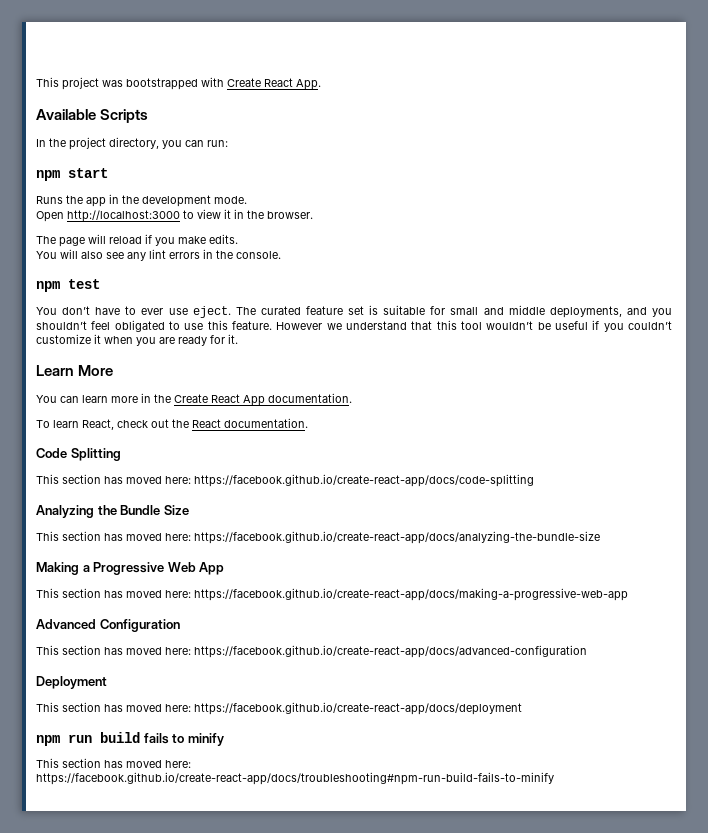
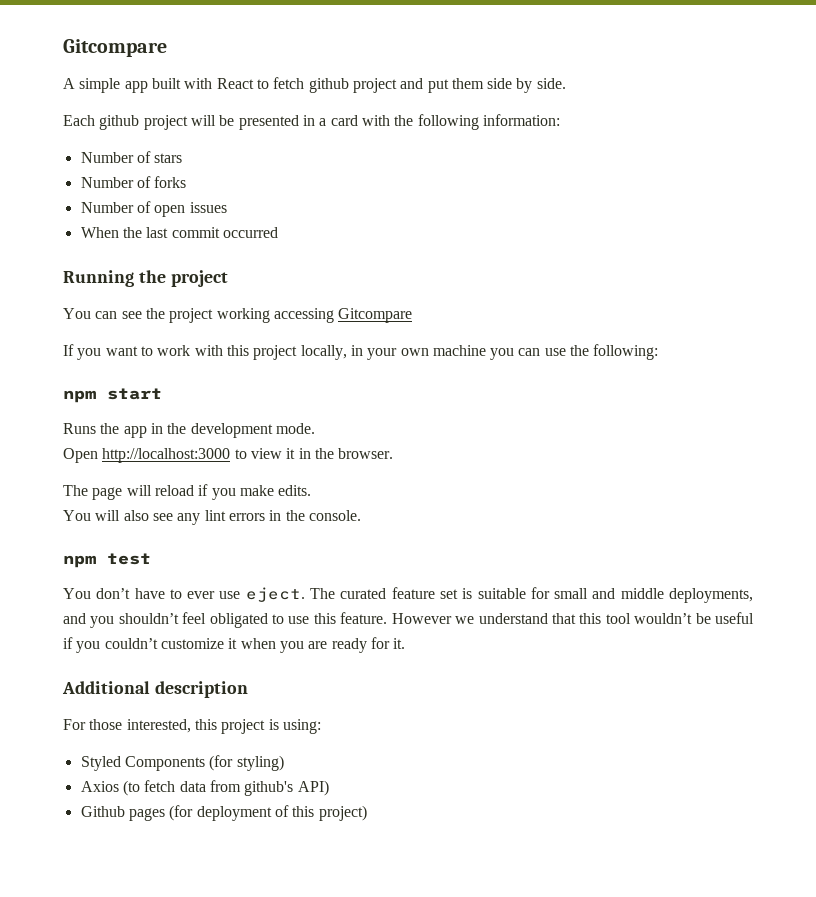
[36,77,321,90] [36,109,149,123] [36,137,228,150] This project was bootstrapped with Create React App. // Available Scripts // In the project directory, you can run: -> [63,39,167,57] [63,77,566,93] [63,114,560,130] [80,151,183,163] [80,176,187,188] [80,201,227,217] [80,227,278,238] [63,270,228,287] [63,308,413,323] [63,344,659,360] Gitcompare // A simple app built with React to fetch github project and put them side by side. // Each github project will be presented in a card with the following information: // Number of stars // Number of forks // Number of open issues // When the last commit occurred // Running the project // You can see the project working accessing Gitcompare // If you want to work with this project locally, in your own machine you can use the following:
[36,365,114,376] [36,393,352,406] [36,418,308,430] [36,448,121,461] [36,474,534,487] [36,505,189,518] [36,531,600,544] [36,562,225,575] [36,588,628,601] [36,619,180,632] [36,645,587,658] [36,676,107,689] [36,702,522,715] [36,732,224,746] [36,758,191,768] [36,772,554,785] Learn More // You can learn more in the Create React App documentation. // To learn React, check out the React documentation. // Code Splitting // This section has moved here: https://facebook.github.io/create-react-app/docs/code-splitting // Analyzing the Bundle Size // This section has moved here: https://facebook.github.io/create-react-app/docs/analyzing-the-bundle-size // Making a Progressive Web App // This section has moved here: https://facebook.github.io/create-react-app/docs/making-a-progressive-web-app // Advanced Configuration // This section has moved here: https://facebook.github.io/create-react-app/docs/advanced-configuration // Deployment // This section has moved here: https://facebook.github.io/create-react-app/docs/deployment // npm run build fails to minify // This section has moved here: https://facebook.github.io/create-react-app/docs/troubleshooting#npm-run-build-fails-to-minify -> [62,681,248,698] [63,719,321,734] [80,755,284,771] [80,780,329,796] [80,805,367,821] Additional description // For those interested, this project is using: // Styled Components (for styling) // Axios (to fetch data from github's API) // Github pages (for deployment of this project)

